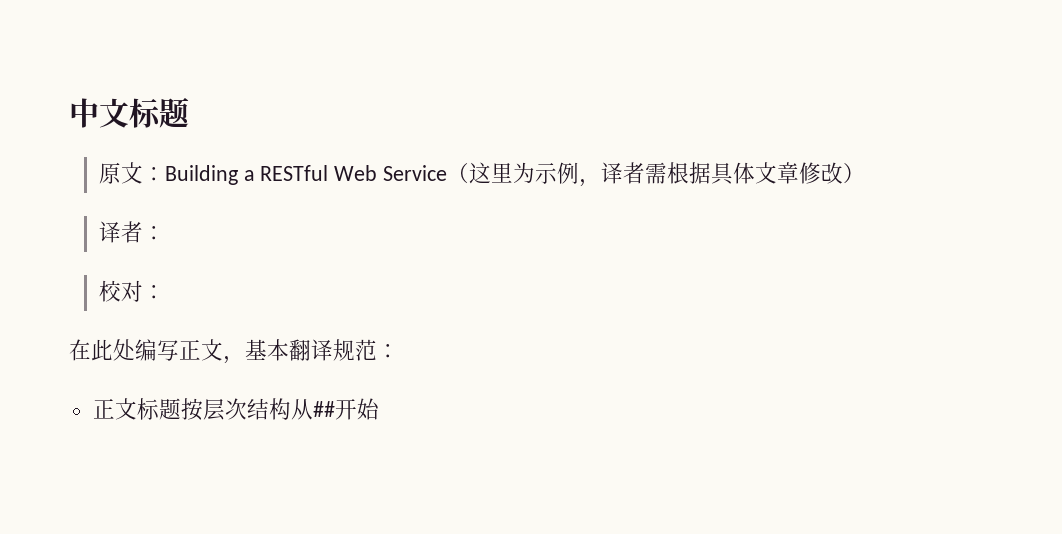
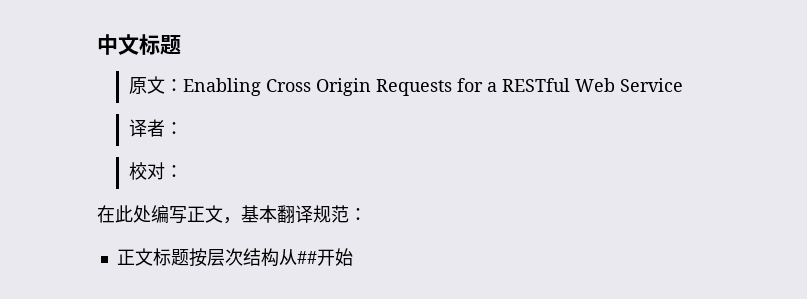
[164,165,238,185] Building -> [182,78,483,96] Enabling Cross Origin Requests for
[447,162,866,187] （这里为示例，译者需根据具体文章修改） -> (683, 85) none

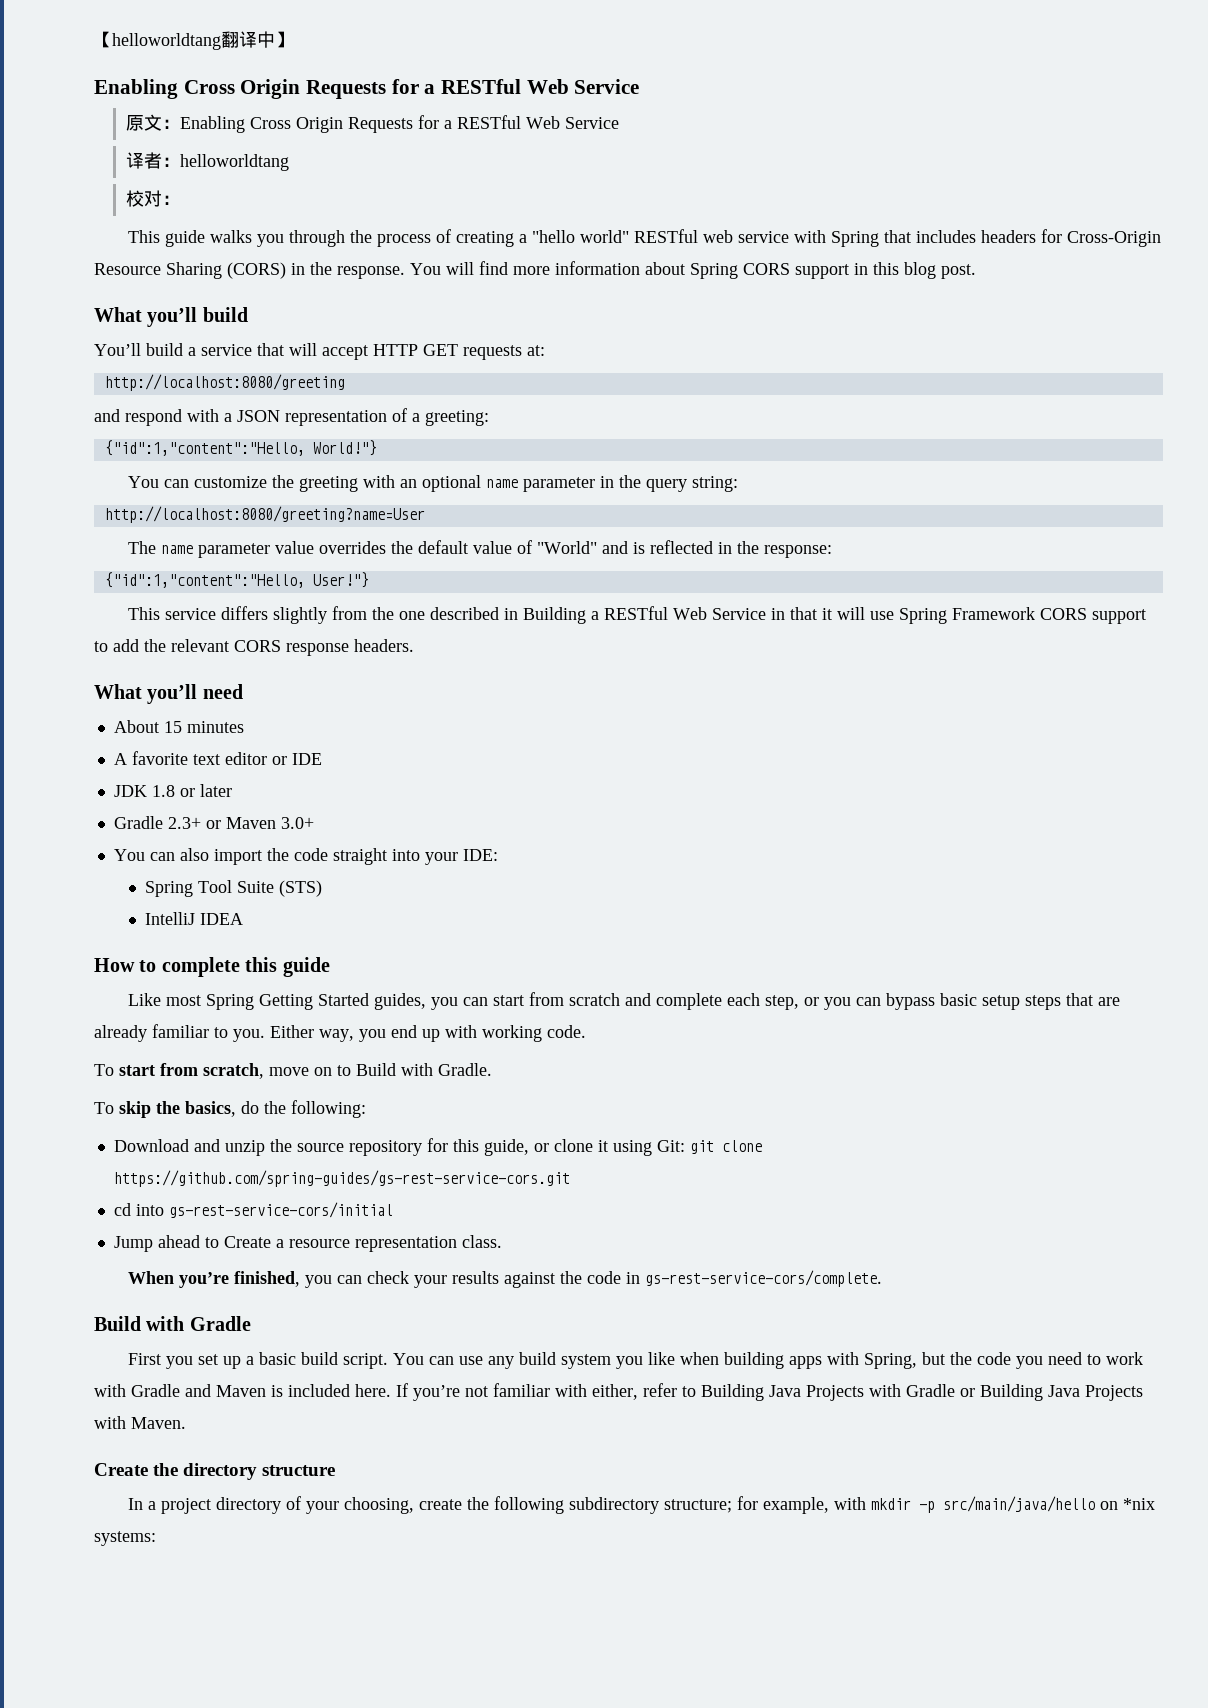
[97,34,181,55] 中文标题 -> [94,31,293,50] [94,79,640,99] 【helloworldtang翻译中】 // Enabling Cross Origin Requests for a RESTful Web Service
(183, 128) none -> [179,154,289,171] helloworldtang
[97,205,367,224] [116,248,353,267] 在此处编写正文，基本翻译规范： // 正文标题按层次结构从##开始 -> [128,229,1162,247] [94,261,976,279] [94,307,248,327] [94,343,545,360] [104,374,345,391] [94,408,489,426] [104,440,377,456] [128,475,739,492] [104,506,425,523] [128,540,833,558] [104,572,369,588] [128,606,1147,624] [94,639,414,656] [94,684,243,704] [113,720,244,733] [113,751,322,765] [113,784,232,797] [113,816,314,829] [113,848,498,865] [145,880,323,897] [145,912,244,925] [94,957,330,977] [128,992,1121,1010] [94,1024,586,1042] [94,1063,492,1079] [94,1100,366,1118] [113,1138,762,1156] [113,1170,570,1187] [113,1202,393,1218] [113,1235,502,1252] [128,1270,883,1288] [94,1316,251,1331] [128,1352,1144,1369] [94,1383,1143,1401] [94,1416,186,1429] [94,1463,336,1480] [128,1496,1156,1514] [94,1531,156,1546] This guide walks you through the process of creating a "hello world" RESTful web service with Spring that includes headers for Cross-Origin Resource Sharing (CORS) in the response. You will find more information about Spring CORS support in this blog post. // What you’ll build // You’ll build a service that will accept HTTP GET requests at: // http://localhost:8080/greeting // and respond with a JSON representation of a greeting: // {"id":1,"content":"Hello, World!"} // You can customize the greeting with an optional name parameter in the query string: // http://localhost:8080/greeting?name=User // The name parameter value overrides the default value of "World" and is reflected in the response: // {"id":1,"content":"Hello, User!"} // This service differs slightly from the one described in Building a RESTful Web Service in that it will use Spring Framework CORS support to add the relevant CORS response headers. // What you’ll need // About 15 minutes // A favorite text editor or IDE // JDK 1.8 or later // Gradle 2.3+ or Maven 3.0+ // You can also import the code straight into your IDE: // Spring Tool Suite (STS) // IntelliJ IDEA // How to complete this guide // Like most Spring Getting Started guides, you can start from scratch and complete each step, or you can bypass basic setup steps that are already familiar to you. Either way, you end up with working code. // To start from scratch, move on to Build with Gradle. // To skip the basics, do the following: // Download and unzip the source repository for this guide, or clone it using Git: git clone https://github.com/spring-guides/gs-rest-service-cors.git // cd into gs-rest-service-cors/initial // Jump ahead to Create a resource representation class. // When you’re finished, you can check your results against the code in gs-rest-service-cors/complete. // Build with Gradle // First you set up a basic build script. You can use any build system you like when building apps with Spring, but the code you need to work with Gradle and Maven is included here. If you’re not familiar with either, refer to Building Java Projects with Gradle or Building Java Projects with Maven. // Create the directory structure // In a project directory of your choosing, create the following subdirectory structure; for example, with mkdir -p src/main/java/hello on *nix systems:

